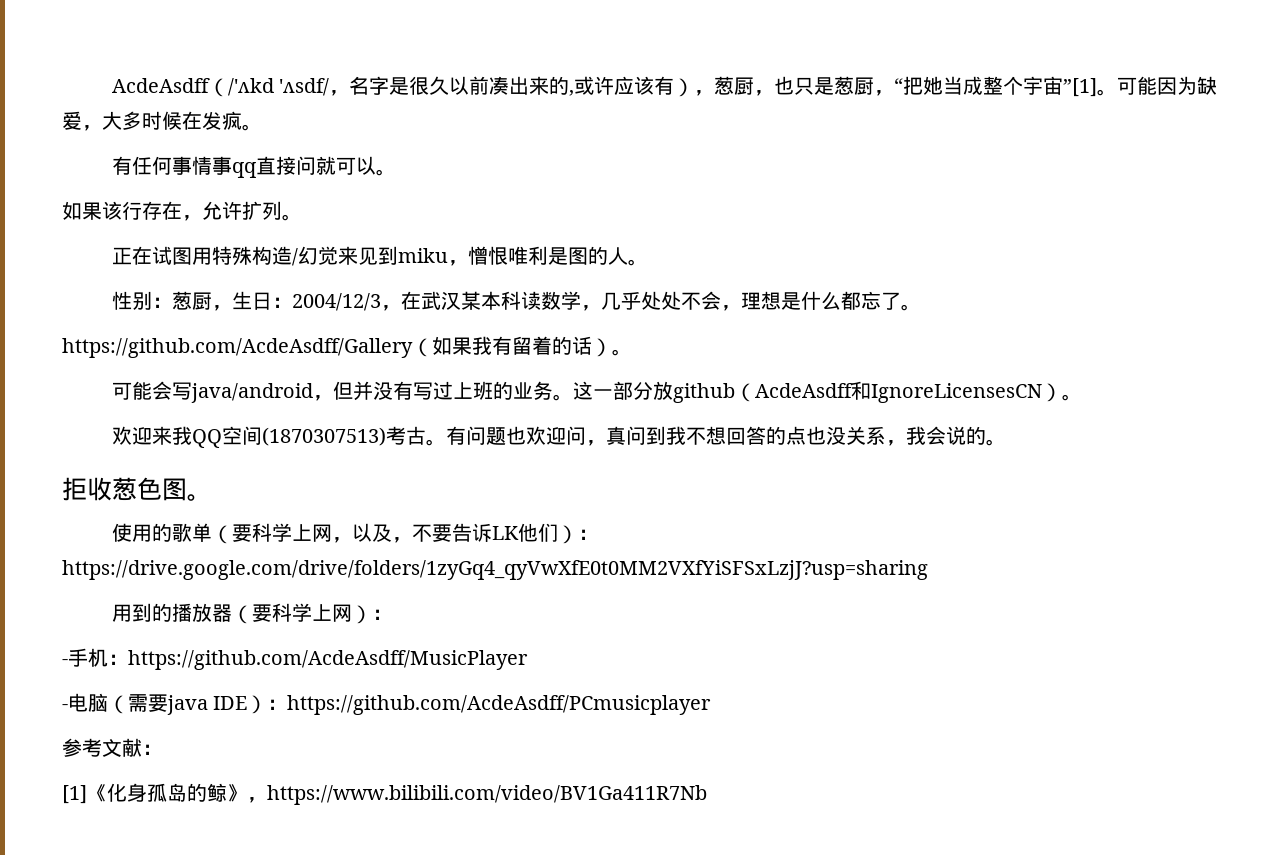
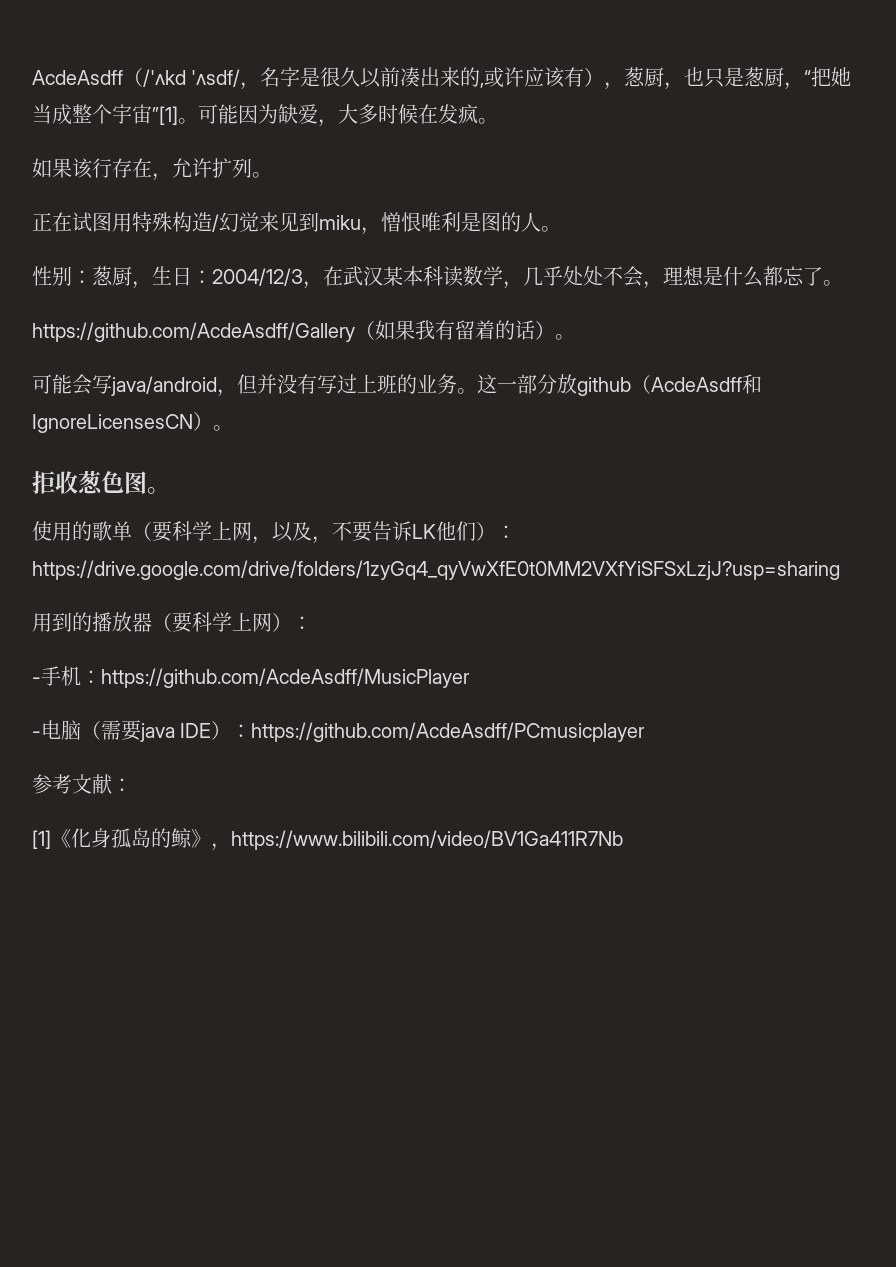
[112,156,397,178] // 有任何事情事qq直接问就可以。 -> (498, 121) none
[112,426,1007,448] // 欢迎来我QQ空间(1870307513)考古。有问题也欢迎问，真问到我不想回答的点也没关系，我会说的。 -> (233, 428) none

